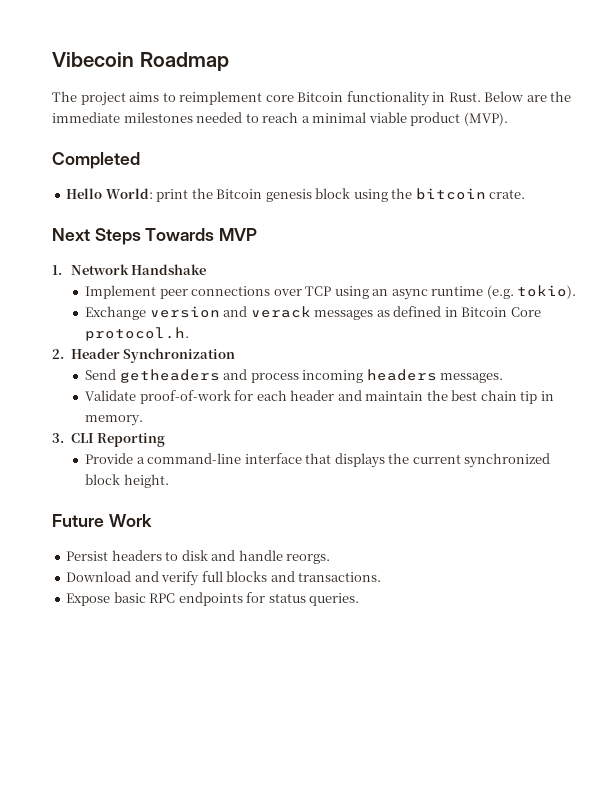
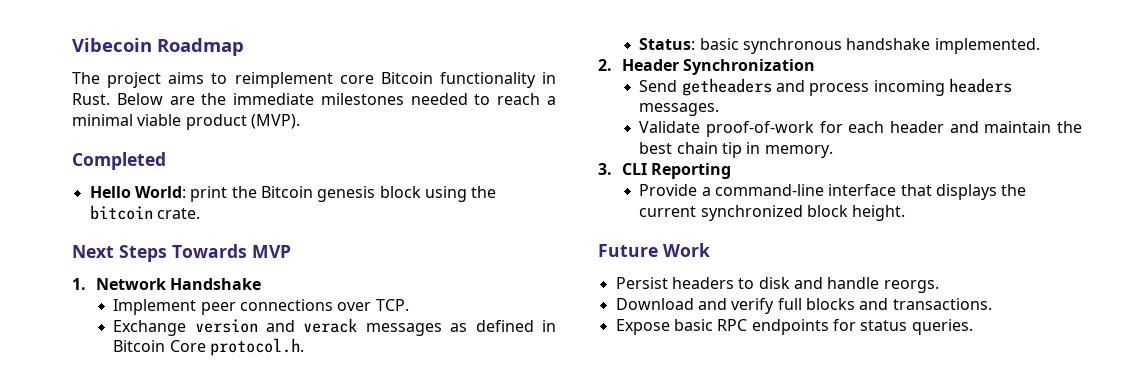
[305,285,577,300] TCP using an async runtime (e.g. tokio). -> [375,299,409,311] TCP.
(189, 334) none -> [639,38,1040,54] // Status: basic synchronous handshake implemented.

